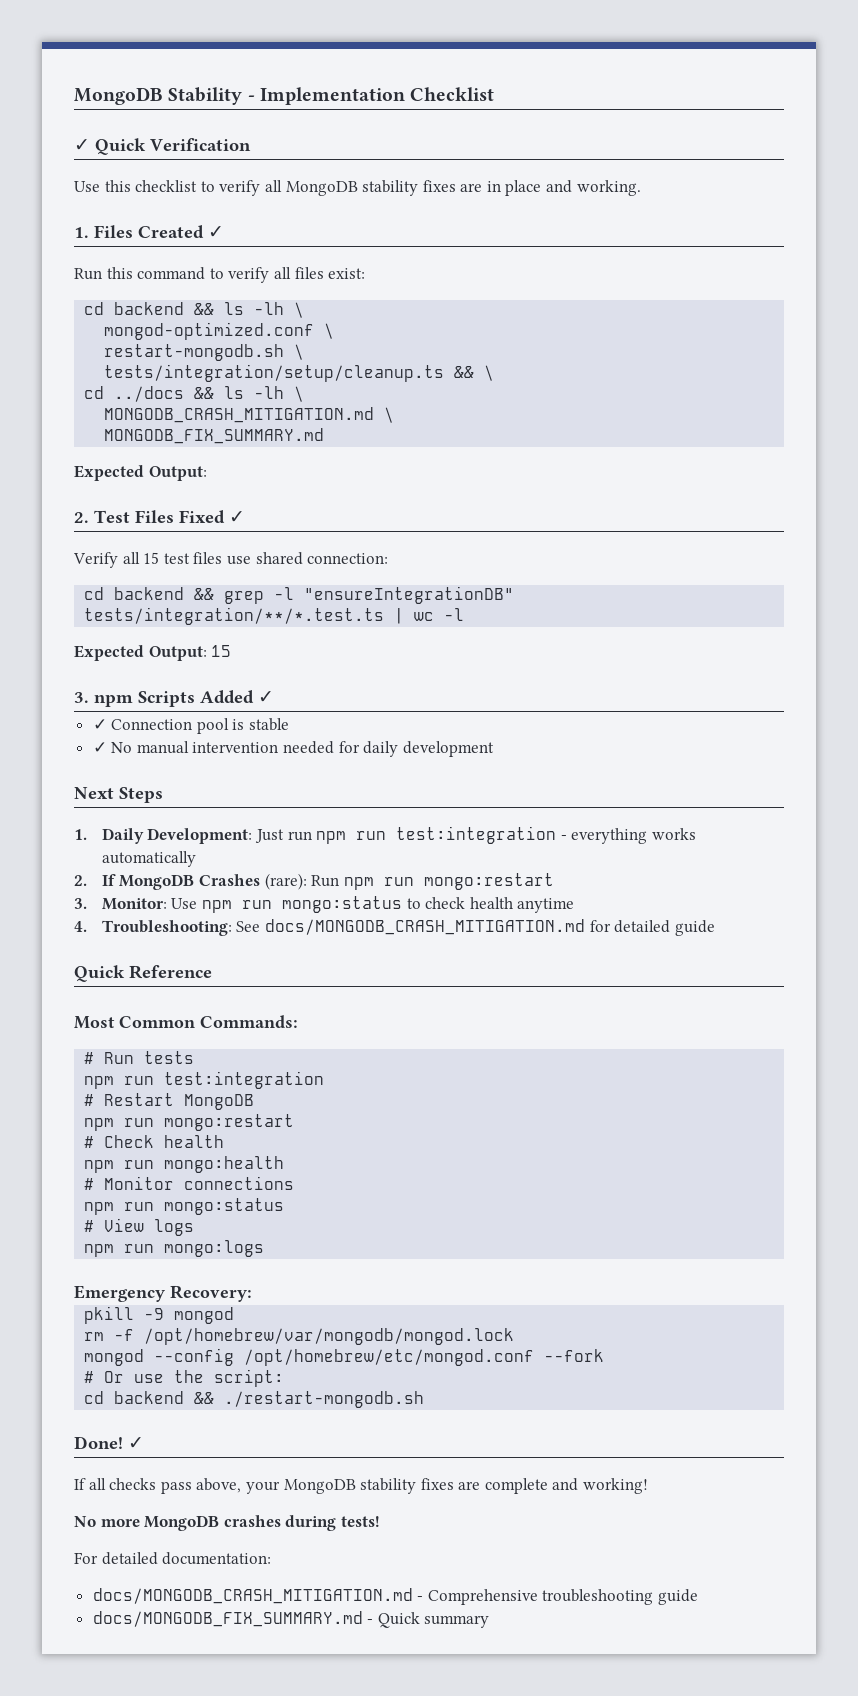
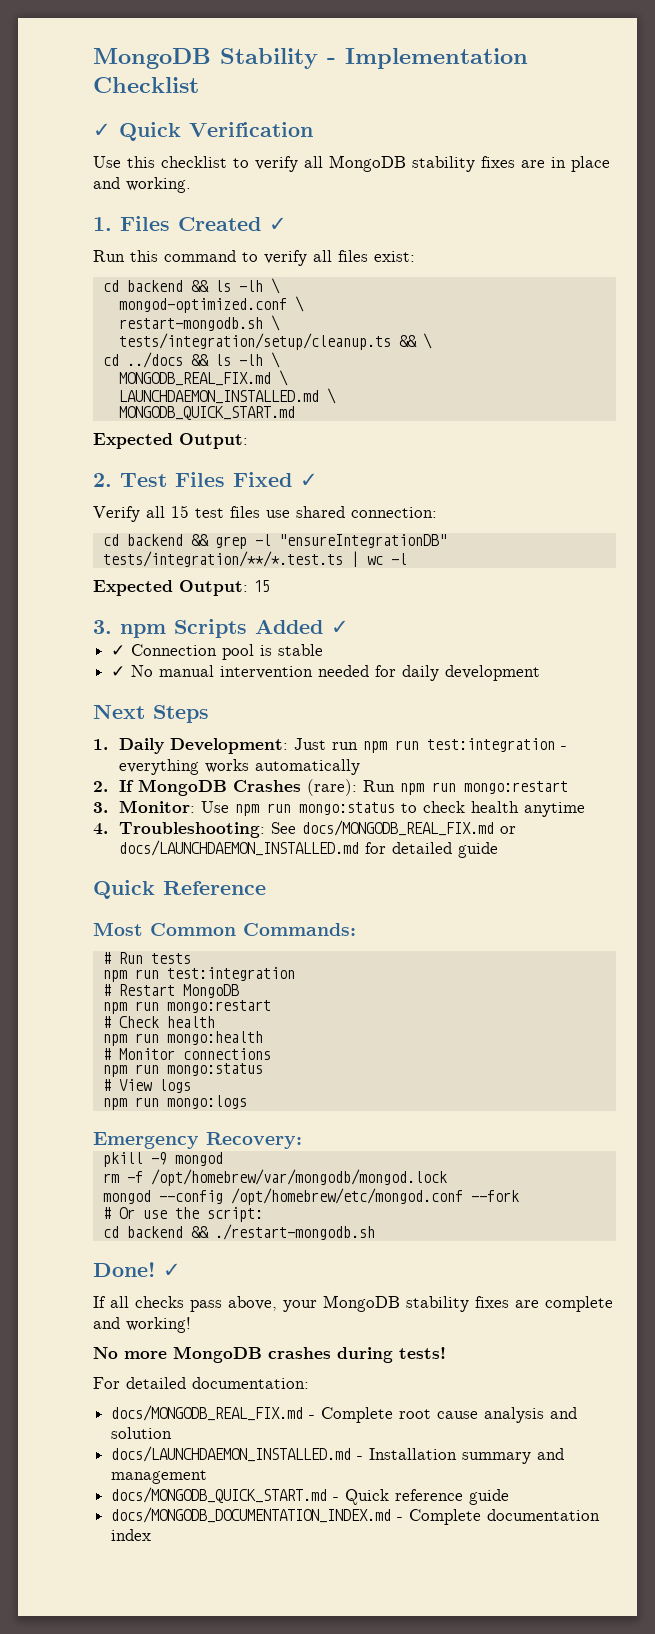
[104,407,395,423] [104,428,325,444] MONGODB_CRASH_MITIGATION.md \ // MONGODB_FIX_SUMMARY.md -> [118,370,288,386] [118,388,336,404] [118,406,295,420] MONGODB_REAL_FIX.md \ // LAUNCHDAEMON_INSTALLED.md \ // MONGODB_QUICK_START.md
[264,919,585,935] docs/MONGODB_CRASH_MITIGATION.md -> [301,820,516,836] [118,840,359,856] docs/MONGODB_REAL_FIX.md or docs/LAUNCHDAEMON_INSTALLED.md
[92,1588,699,1605] [92,1611,490,1628] docs/MONGODB_CRASH_MITIGATION.md - Comprehensive troubleshooting guide // docs/MONGODB_FIX_SUMMARY.md - Quick summary -> [111,1405,578,1423] [111,1427,173,1439] [111,1446,565,1464] [111,1470,208,1484] [111,1487,510,1505] [111,1507,601,1525] [111,1529,152,1541] docs/MONGODB_REAL_FIX.md - Complete root cause analysis and solution // docs/LAUNCHDAEMON_INSTALLED.md - Installation summary and management // docs/MONGODB_QUICK_START.md - Quick reference guide // docs/MONGODB_DOCUMENTATION_INDEX.md - Complete documentation index

